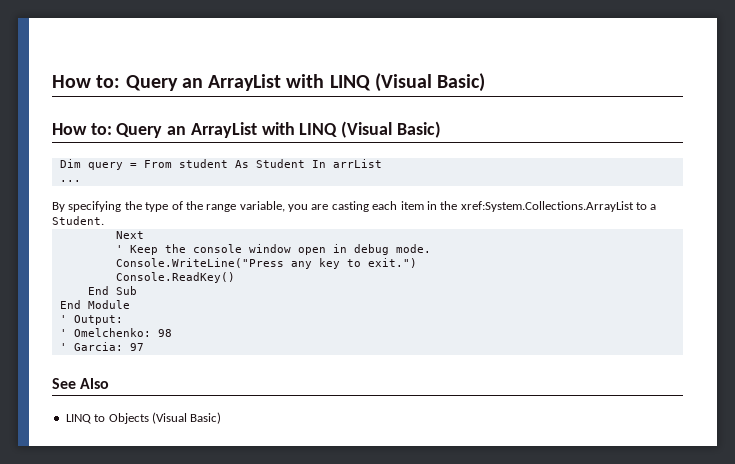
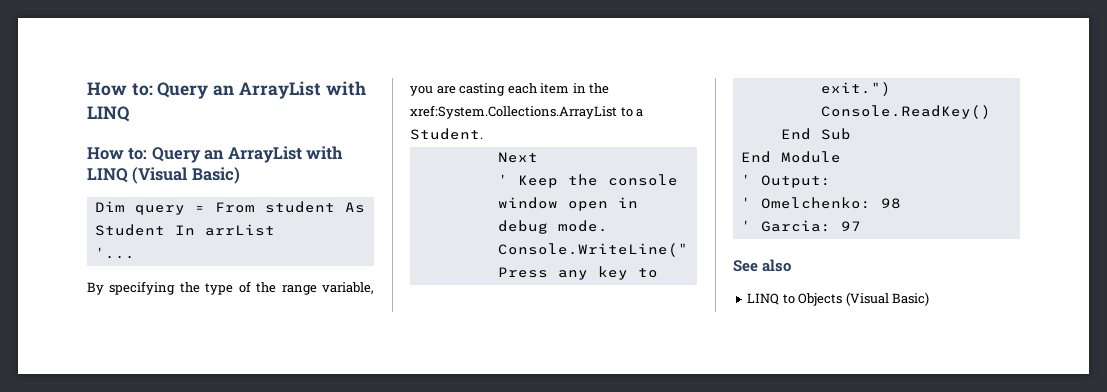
[52,73,486,92] How to: Query an ArrayList with LINQ (Visual Basic) -> [87,81,366,99] [87,106,130,122] How to: Query an ArrayList with LINQ
[59,180,81,182] ... -> [94,247,135,259] '...
[80,378,110,389] Also -> [762,259,792,272] also

